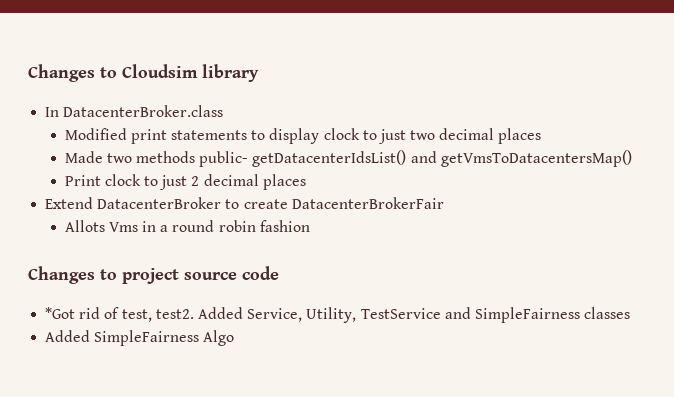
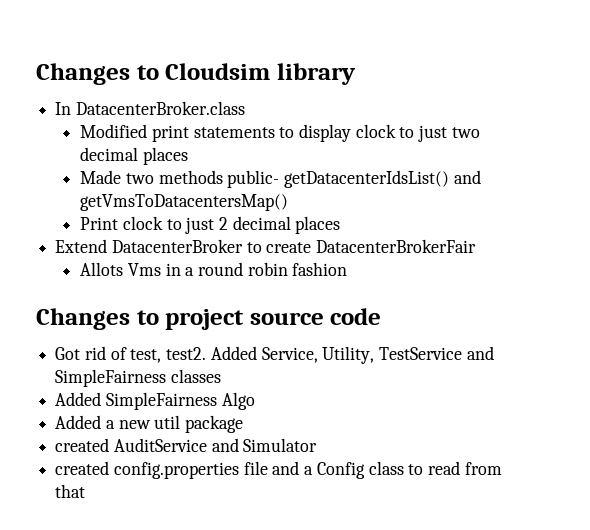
[45,307,76,319] *Got -> [55,347,81,360] Got
(235, 338) none -> [55,415,244,433] [55,438,318,452] [55,461,502,479] [55,484,86,498] // Added a new util package // created AuditService and Simulator // created config.properties file and a Config class to read from that

